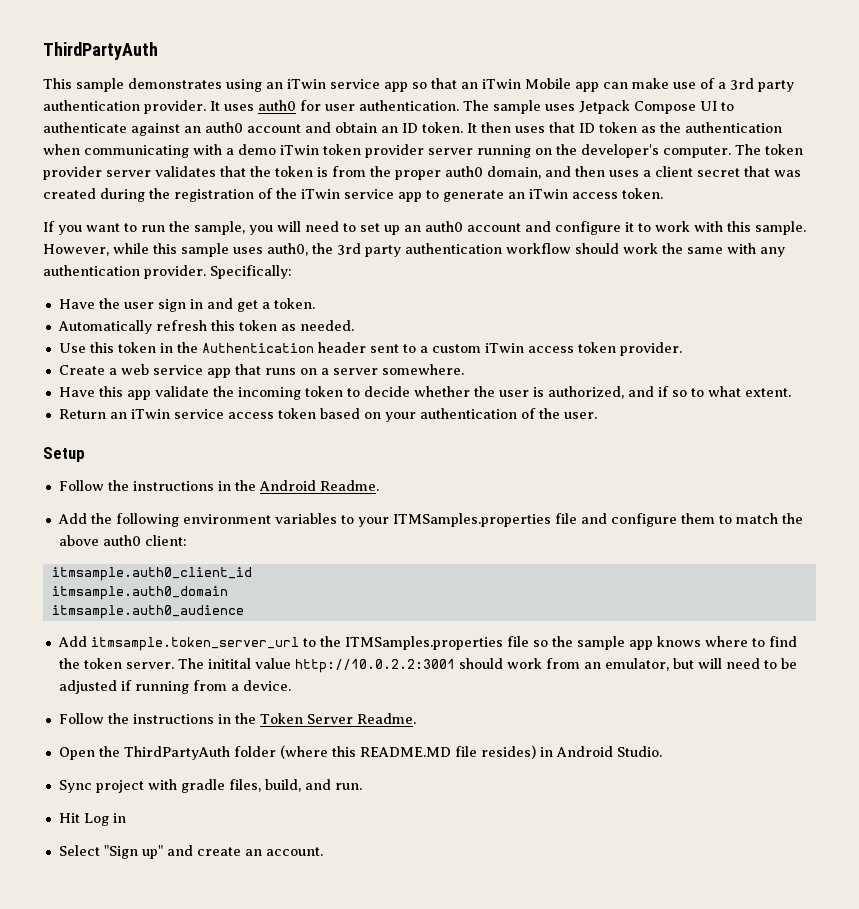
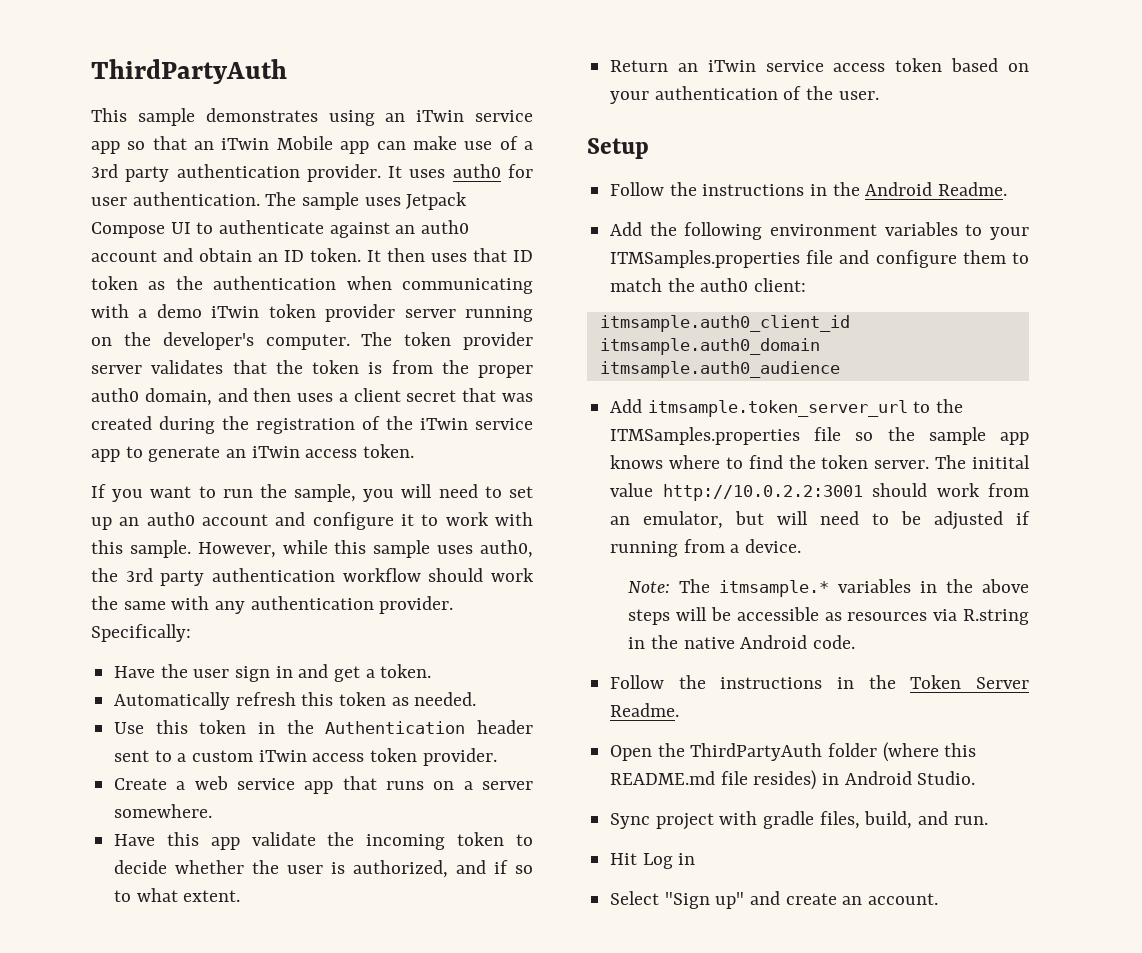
[58,535,99,546] above -> (695, 285) none
(291, 685) none -> [628,579,1029,597] [628,607,1029,625] [628,635,856,649] // Note: The itmsample.* variables in the above steps will be accessible as resources via R.string in the native Android code.
[359,747,451,757] README.MD -> [610,771,716,785] README.md

